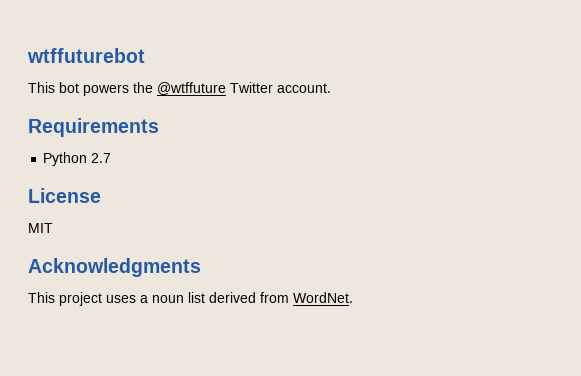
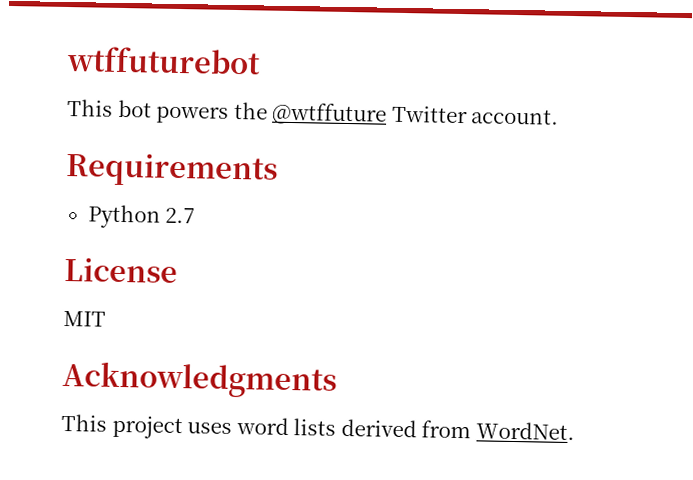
[140,292,205,303] a noun list -> [235,417,337,436] word lists

